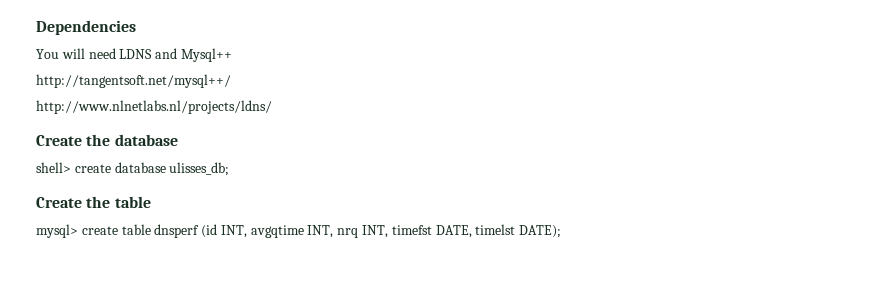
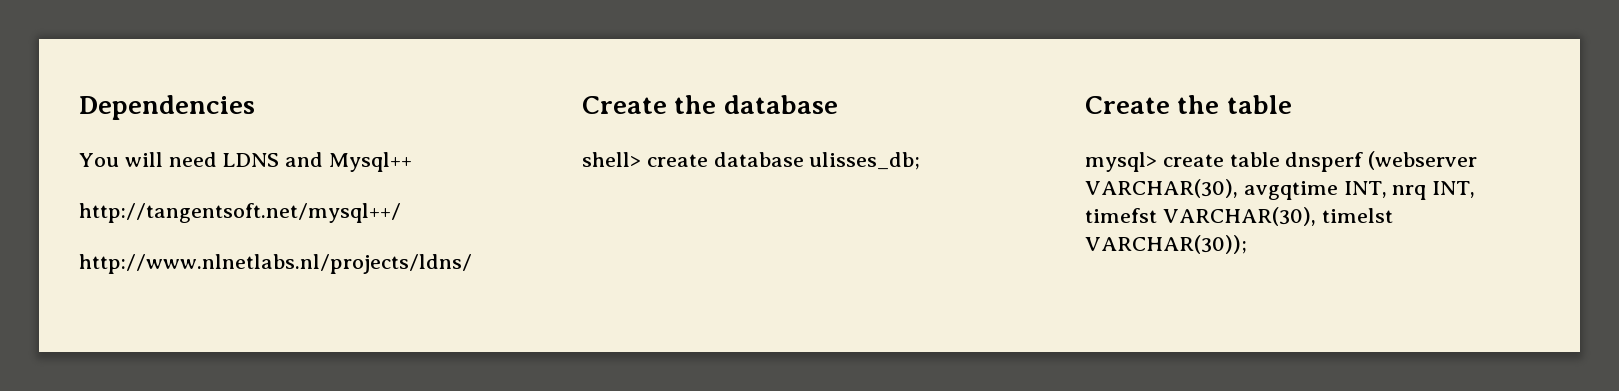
[201,224,247,238] (id INT, -> [1368,151,1478,170] [1085,179,1238,198] (webserver VARCHAR(30),
[435,224,562,238] DATE, timelst DATE); -> [1162,207,1393,226] [1085,235,1247,254] VARCHAR(30), timelst VARCHAR(30));

